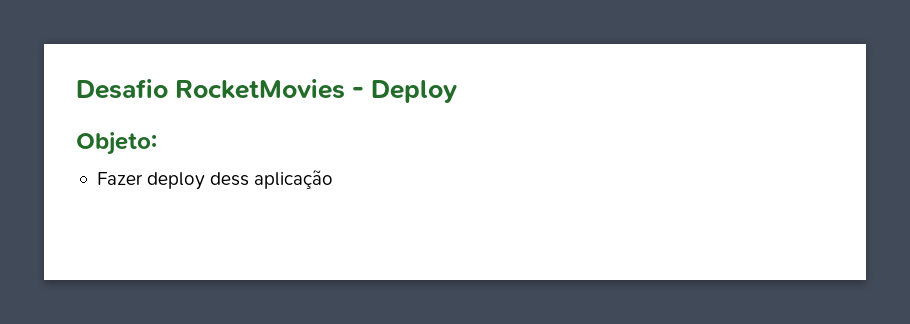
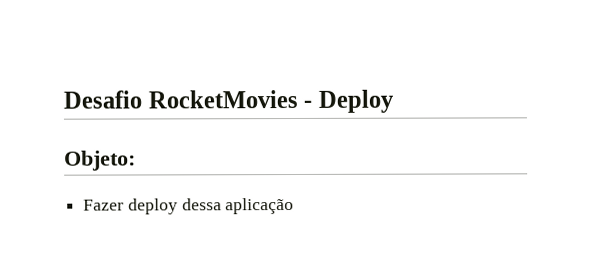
[210,172,250,186] dess -> [181,198,222,211] dessa

